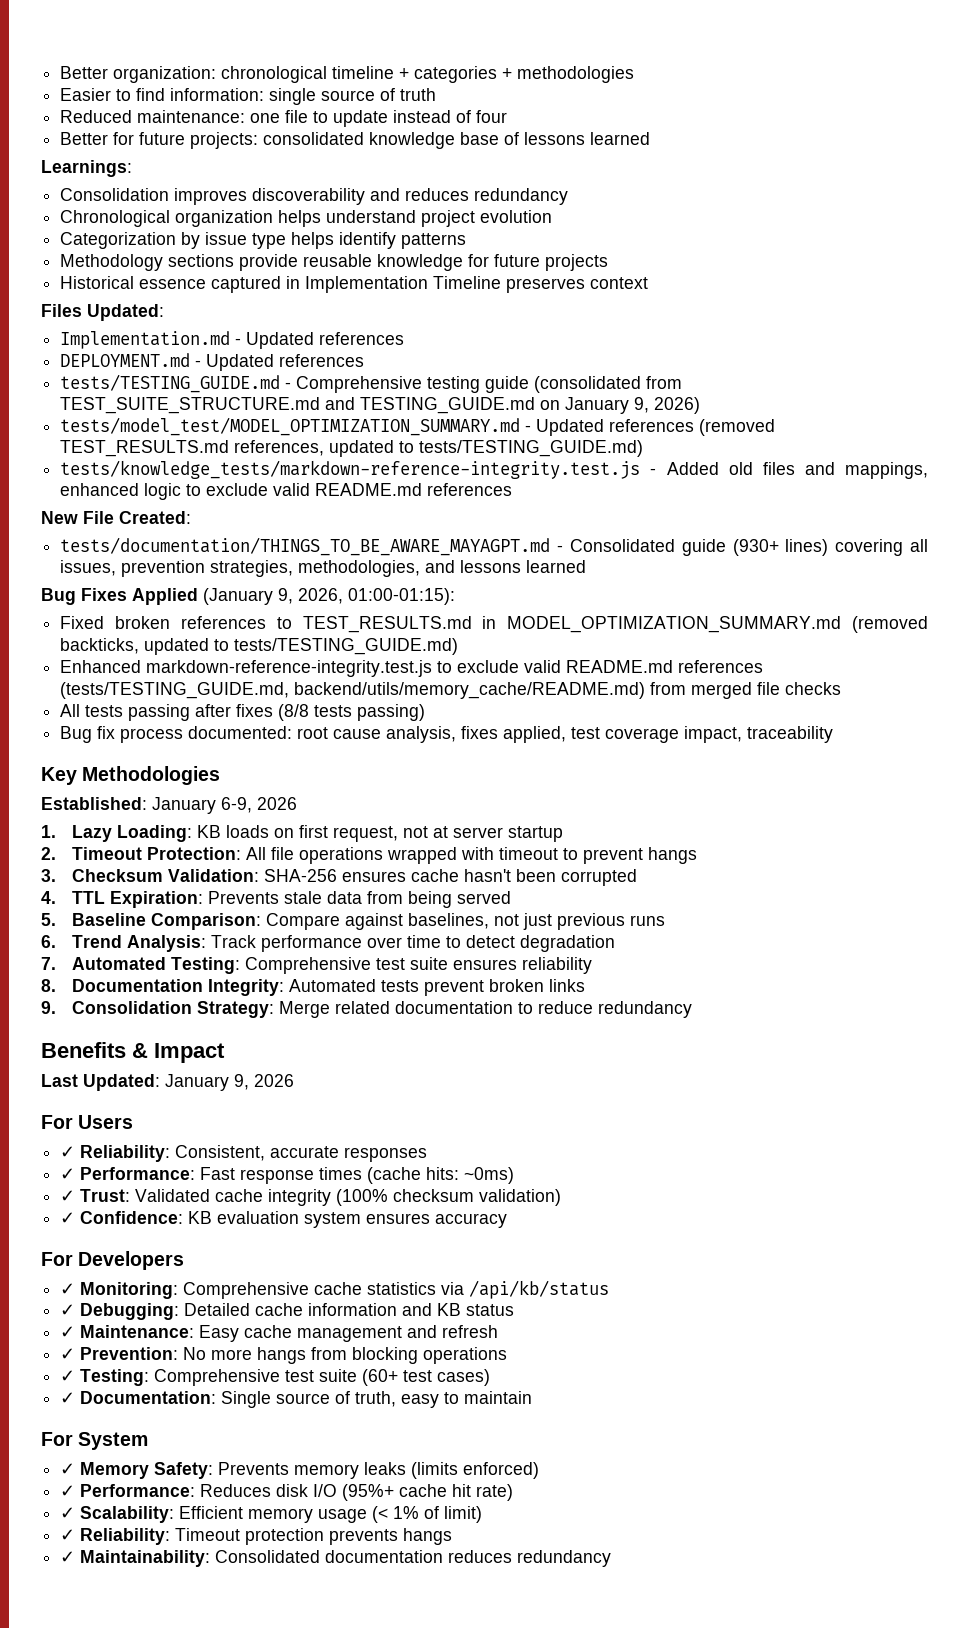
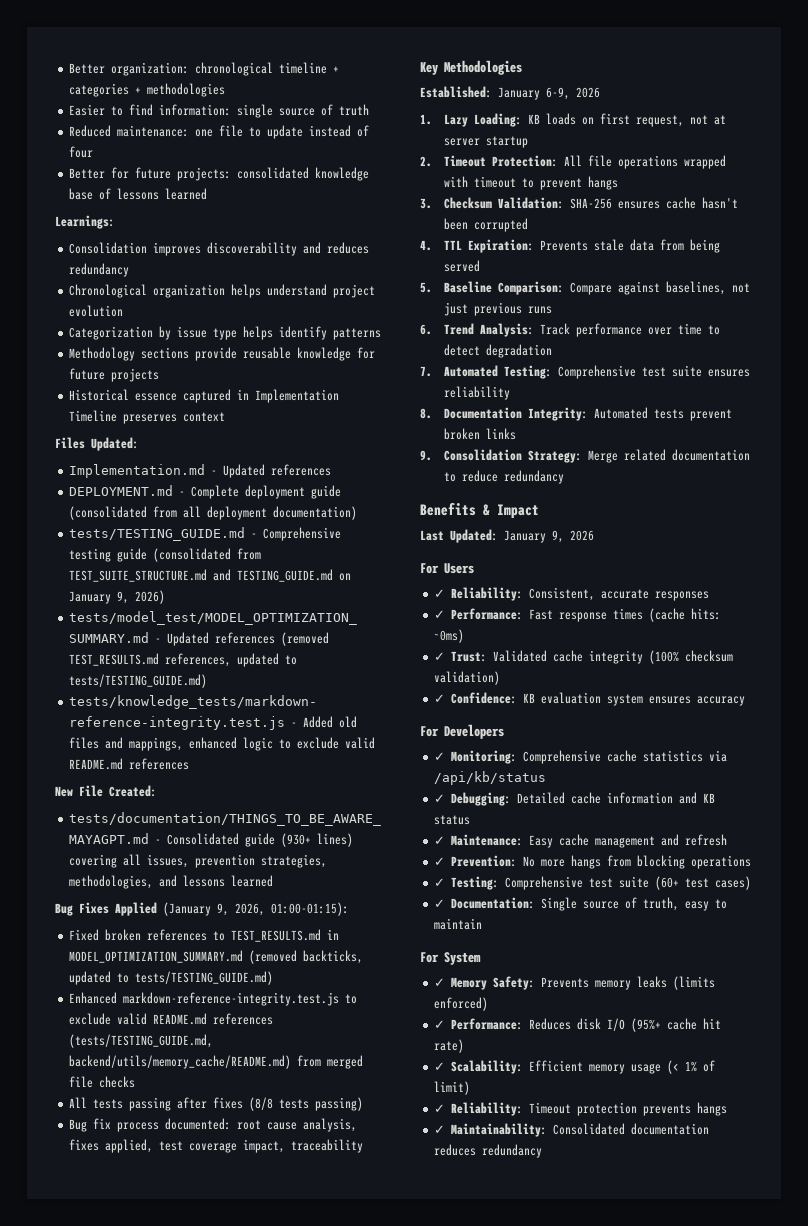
[206,354,365,371] Updated references -> [191,485,342,499] [69,506,358,520] Complete deployment guide (consolidated from all deployment documentation)

